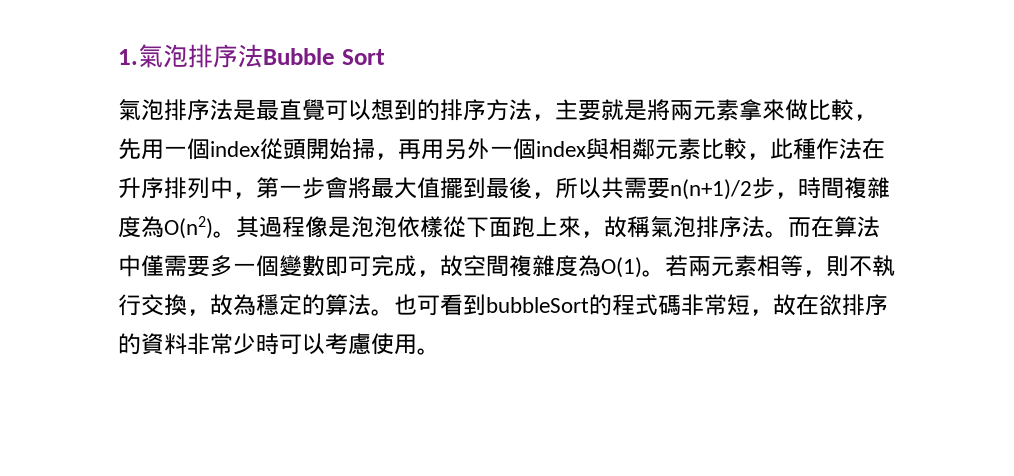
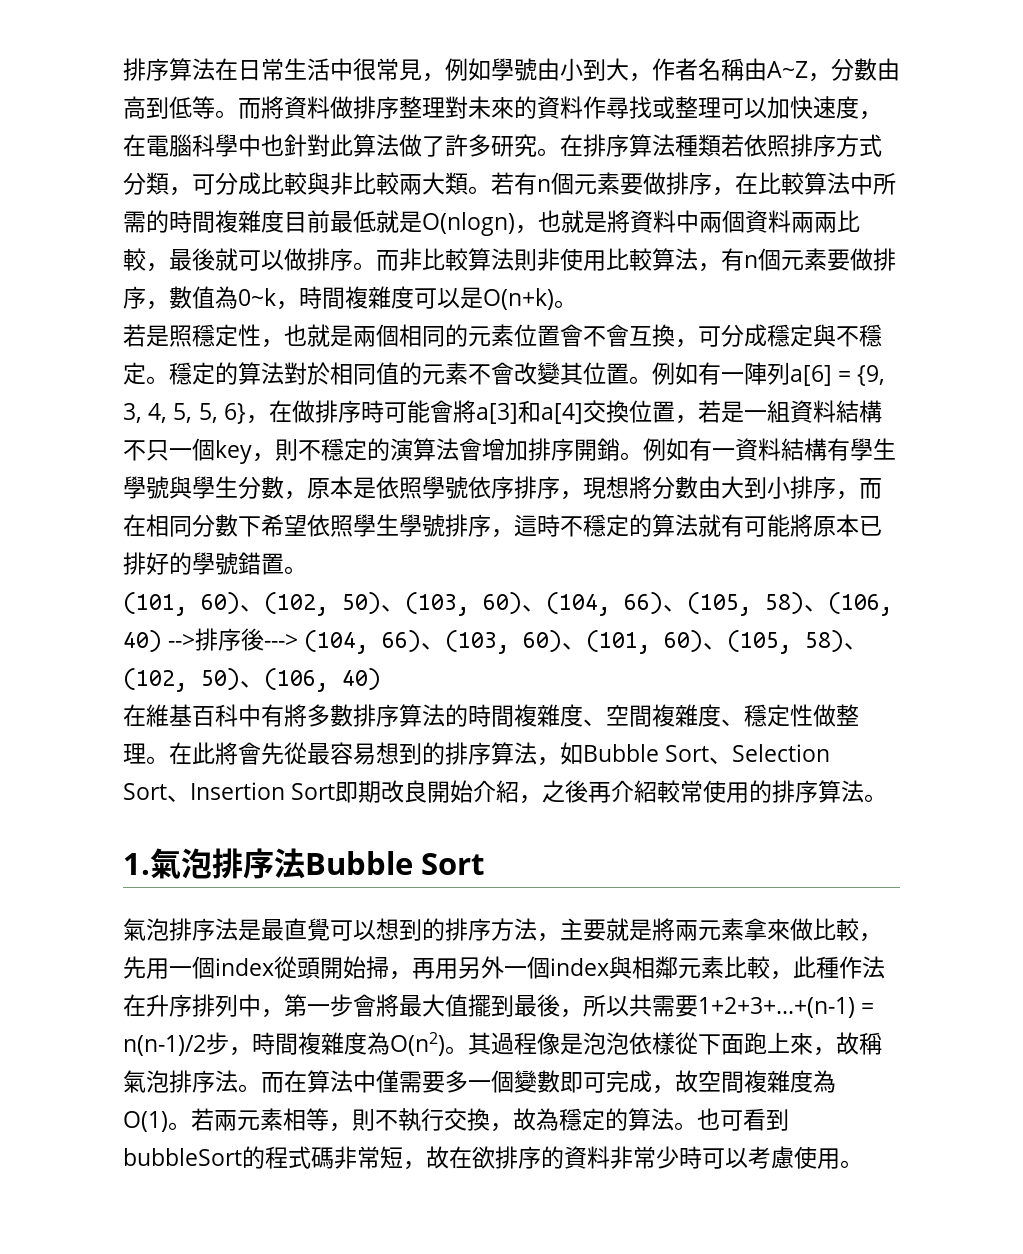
(118, 57) none -> [123,58,900,82] [123,96,882,120] [123,134,882,157] [123,172,896,196] [123,210,860,236] [123,248,896,272] [123,286,577,310] [123,324,882,348] [123,362,886,386] [123,400,882,424] [123,438,896,464] [123,476,882,500] [123,514,882,538] [123,552,307,575] [123,592,893,616] [123,628,869,654] [123,668,381,692] [123,704,859,727] [123,742,831,766] [123,780,888,804] 排序算法在日常生活中很常見，例如學號由小到大，作者名稱由A~Z，分數由高到低等。而將資料做排序整理對未來的資料作尋找或整理可以加快速度，在電腦科學中也針對此算法做了許多研究。在排序算法種類若依照排序方式分類，可分成比較與非比較兩大類。若有n個元素要做排序，在比較算法中所需的時間複雜度目前最低就是O(nlogn)，也就是將資料中兩個資料兩兩比較，最後就可以做排序。而非比較算法則非使用比較算法，有n個元素要做排序，數值為0~k，時間複雜度可以是O(n+k)。 // 若是照穩定性，也就是兩個相同的元素位置會不會互換，可分成穩定與不穩定。穩定的算法對於相同值的元素不會改變其位置。例如有一陣列a[6] = {9, 3, 4, 5, 5, 6}，在做排序時可能會將a[3]和a[4]交換位置，若是一組資料結構不只一個key，則不穩定的演算法會增加排序開銷。例如有一資料結構有學生學號與學生分數，原本是依照學號依序排序，現想將分數由大到小排序，而在相同分數下希望依照學生學號排序，這時不穩定的算法就有可能將原本已排好的學號錯置。 // (101, 60)、(102, 50)、(103, 60)、(104, 66)、(105, 58)、(106, 40) -->排序後---> (104, 66)、(103, 60)、(101, 60)、(105, 58)、(102, 50)、(106, 40) // 在維基百科中有將多數排序算法的時間複雜度、空間複雜度、穩定性做整理。在此將會先從最容易想到的排序算法，如Bubble Sort、Selection Sort、Insertion Sort即期改良開始介紹，之後再介紹較常使用的排序算法。 //
[670,179,752,200] n(n+1)/2 -> [698,997,875,1018] [123,1035,206,1056] 1+2+3+...+(n-1) = n(n-1)/2

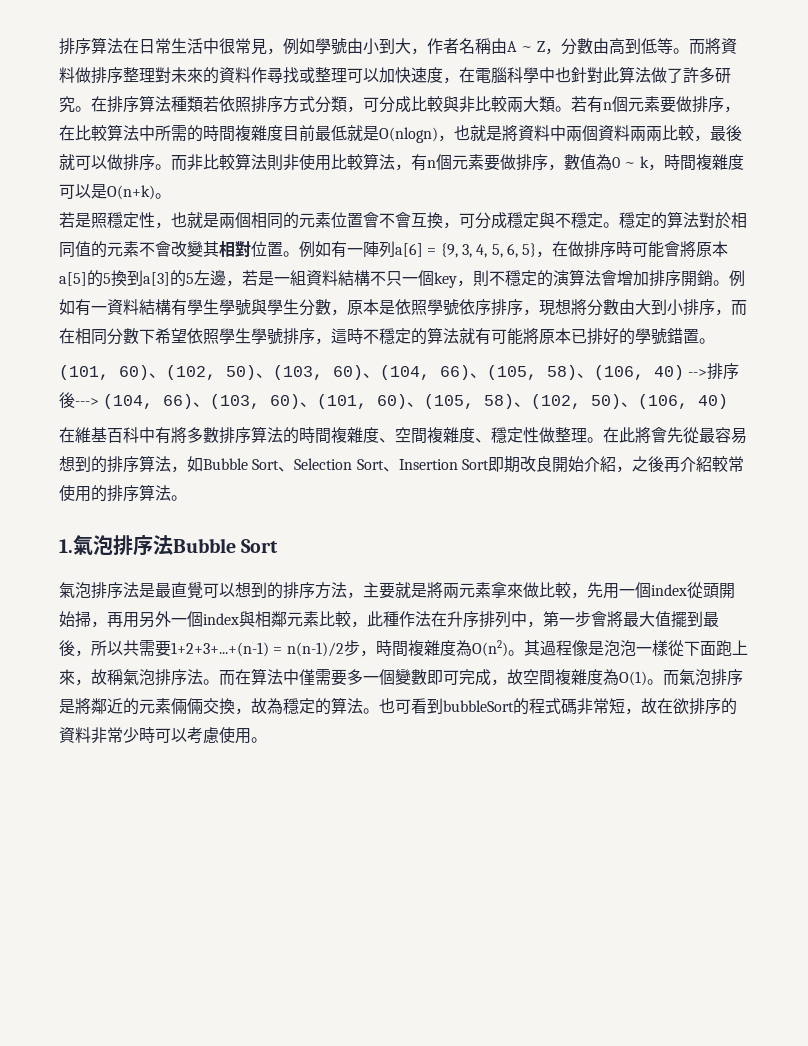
[767,61,808,78] A~Z -> [507,41,545,52] A ~ Z
[238,288,276,306] 0~k -> [612,156,649,168] 0 ~ k
(583, 373) none -> [219,241,251,258] 相對
[198,403,246,424] 5, 6} -> [506,243,537,258] 6, 5}
[475,400,675,424] a[3]和a[4]交換位置 -> [696,241,729,257] [59,270,226,287] 原本a[5]的5換到a[3]的5左邊
[629,1032,652,1055] 依 -> [635,647,652,654] 一
[191,1108,444,1132] 若兩元素相等，則不執行 -> [663,669,743,686] [59,698,203,715] 而氣泡排序是將鄰近的元素倆倆

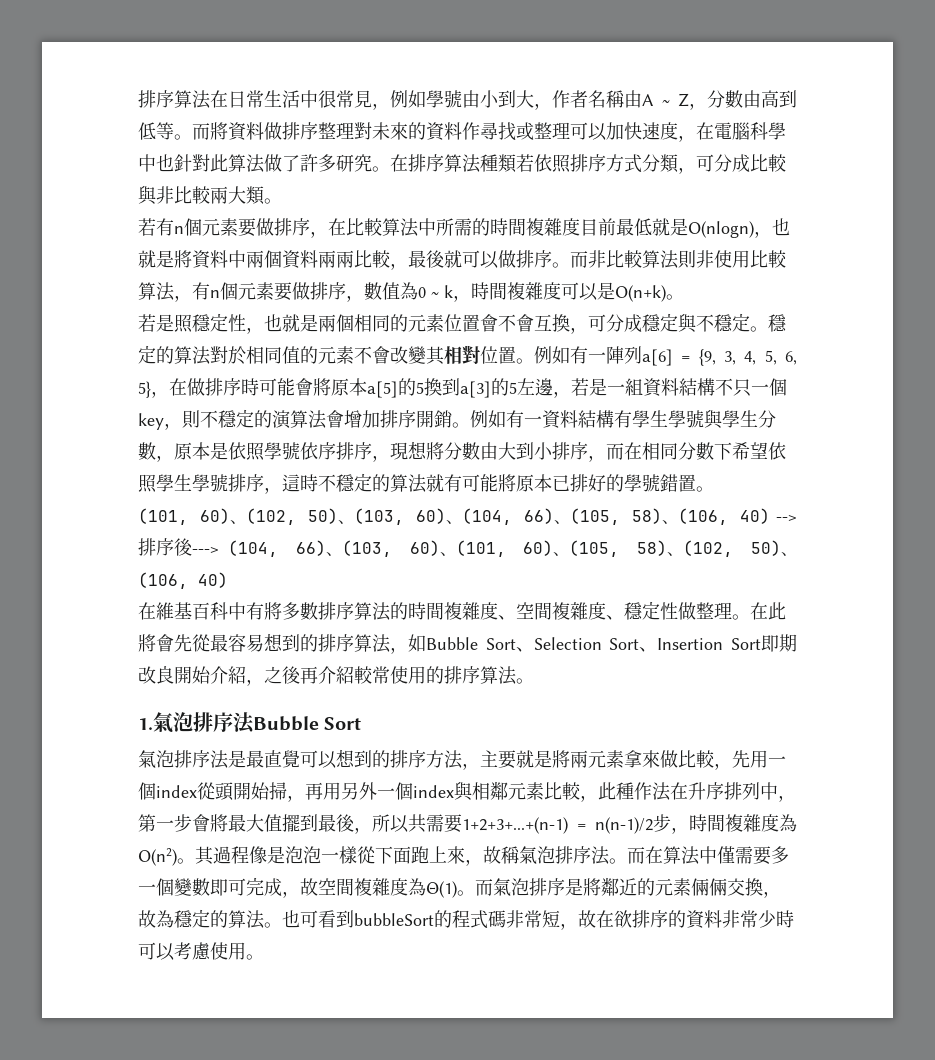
(571, 109) none -> (282, 201) //
[619,671,647,686] O(1) -> [426,881,457,898] Θ(1)

